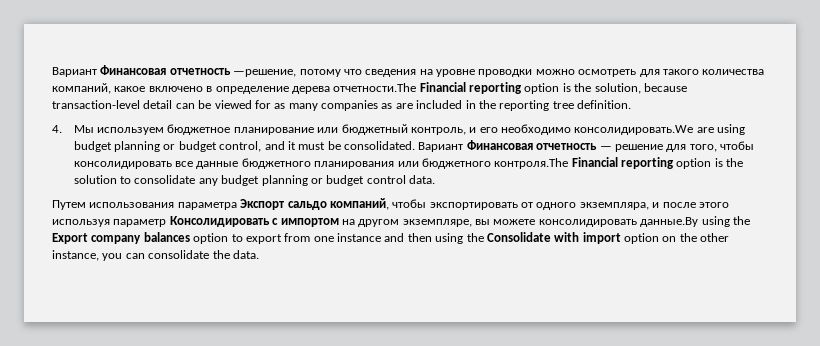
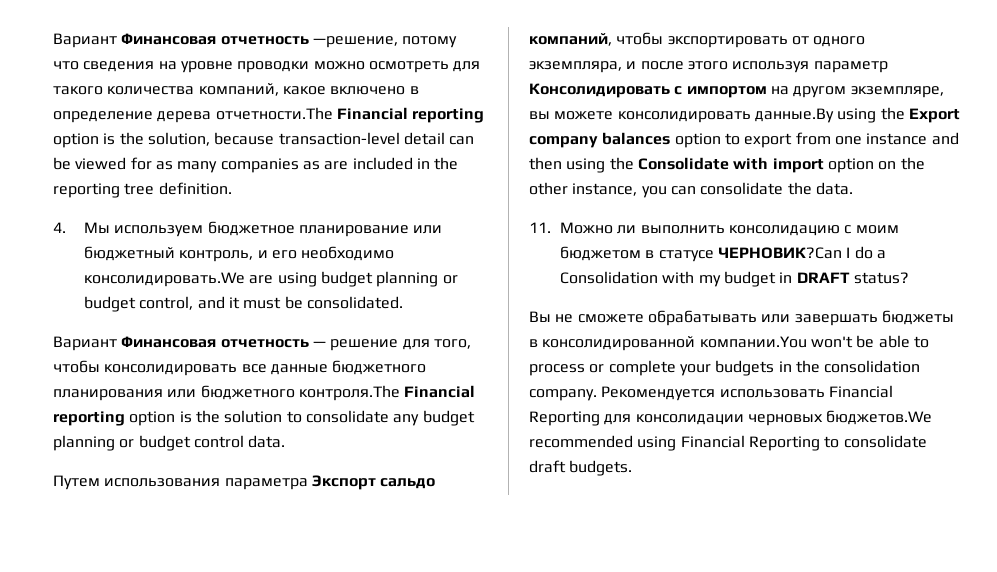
(416, 145) none -> (404, 302) //
(259, 254) none -> [529,222,899,236] [560,246,887,262] [560,271,910,287] [529,310,954,326] [529,335,929,351] [529,360,921,376] [529,385,893,401] [529,410,933,426] [529,435,927,451] [529,460,633,476] // 11. Можно ли выполнить консолидацию с моим бюджетом в статусе ЧЕРНОВИК?Can I do a Consolidation with my budget in DRAFT status? // Вы не сможете обрабатывать или завершать бюджеты в консолидированной компании.You won't be able to process or complete your budgets in the consolidation company. Рекомендуется использовать Financial Reporting для консолидации черновых бюджетов.We recommended using Financial Reporting to consolidate draft budgets.

